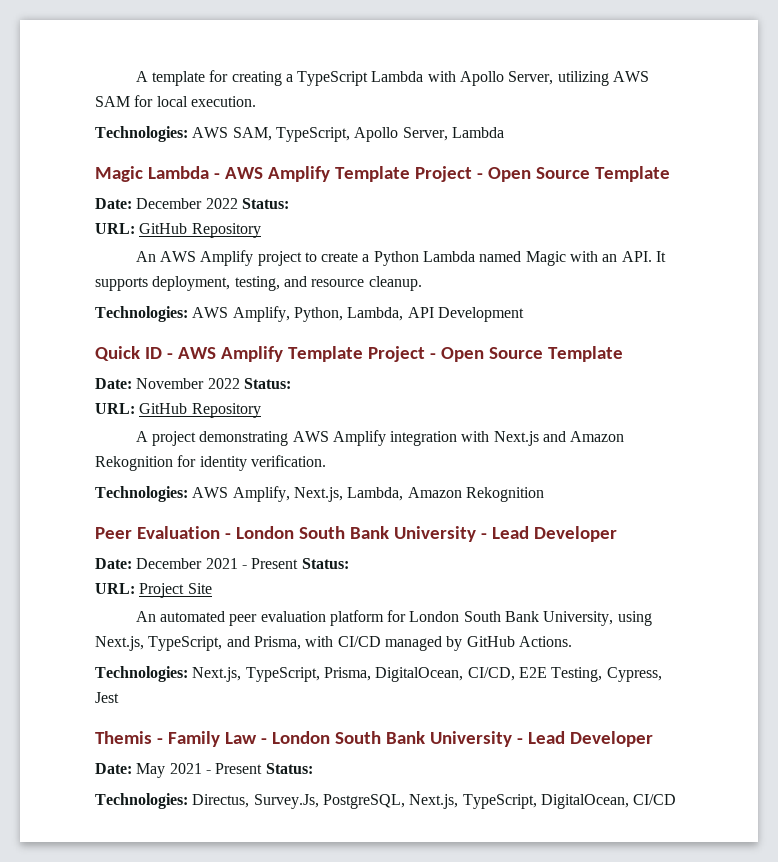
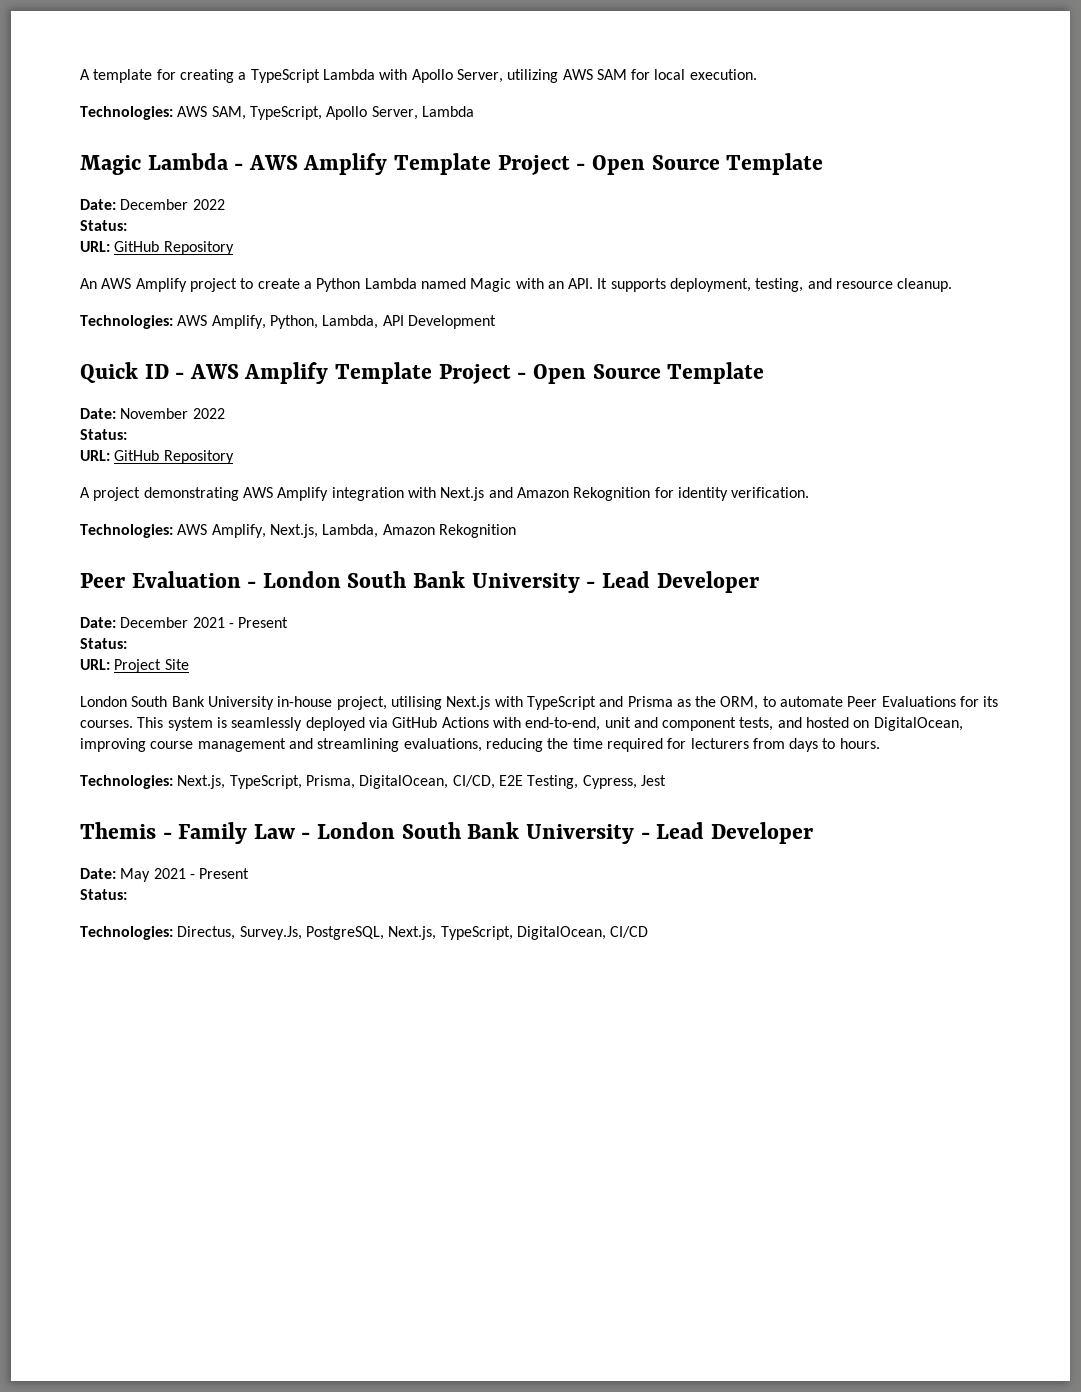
(238, 203) none -> (225, 204) //
(240, 383) none -> (225, 413) //
(299, 563) none -> (289, 622) //
[135,610,652,626] [95,636,572,651] An automated peer evaluation platform for London South Bank University, using Next.js, TypeScript, and Prisma, with CI/CD managed by GitHub Actions. -> [80,696,999,710] [80,717,963,731] [80,738,880,752] London South Bank University in-house project, utilising Next.js with TypeScript and Prisma as the ORM, to automate Peer Evaluations for its courses. This system is seamlessly deployed via GitHub Actions with end-to-end, unit and component tests, and hosted on DigitalOcean, improving course management and streamlining evaluations, reducing the time required for lecturers from days to hours.
(263, 768) none -> (250, 873) //

